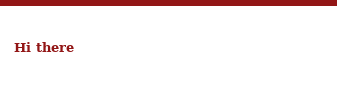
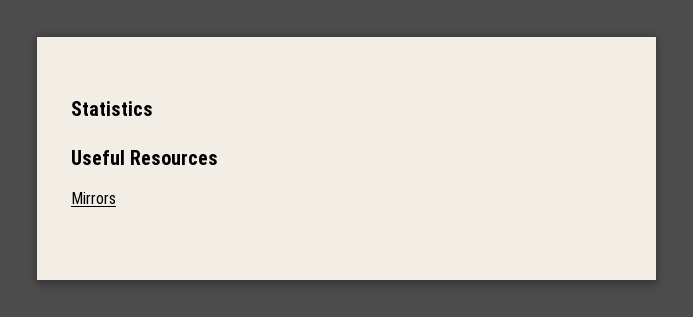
[14,42,74,52] Hi there -> [71,101,153,116] [71,150,219,165] [71,192,116,204] Statistics // Useful Resources // Mirrors

